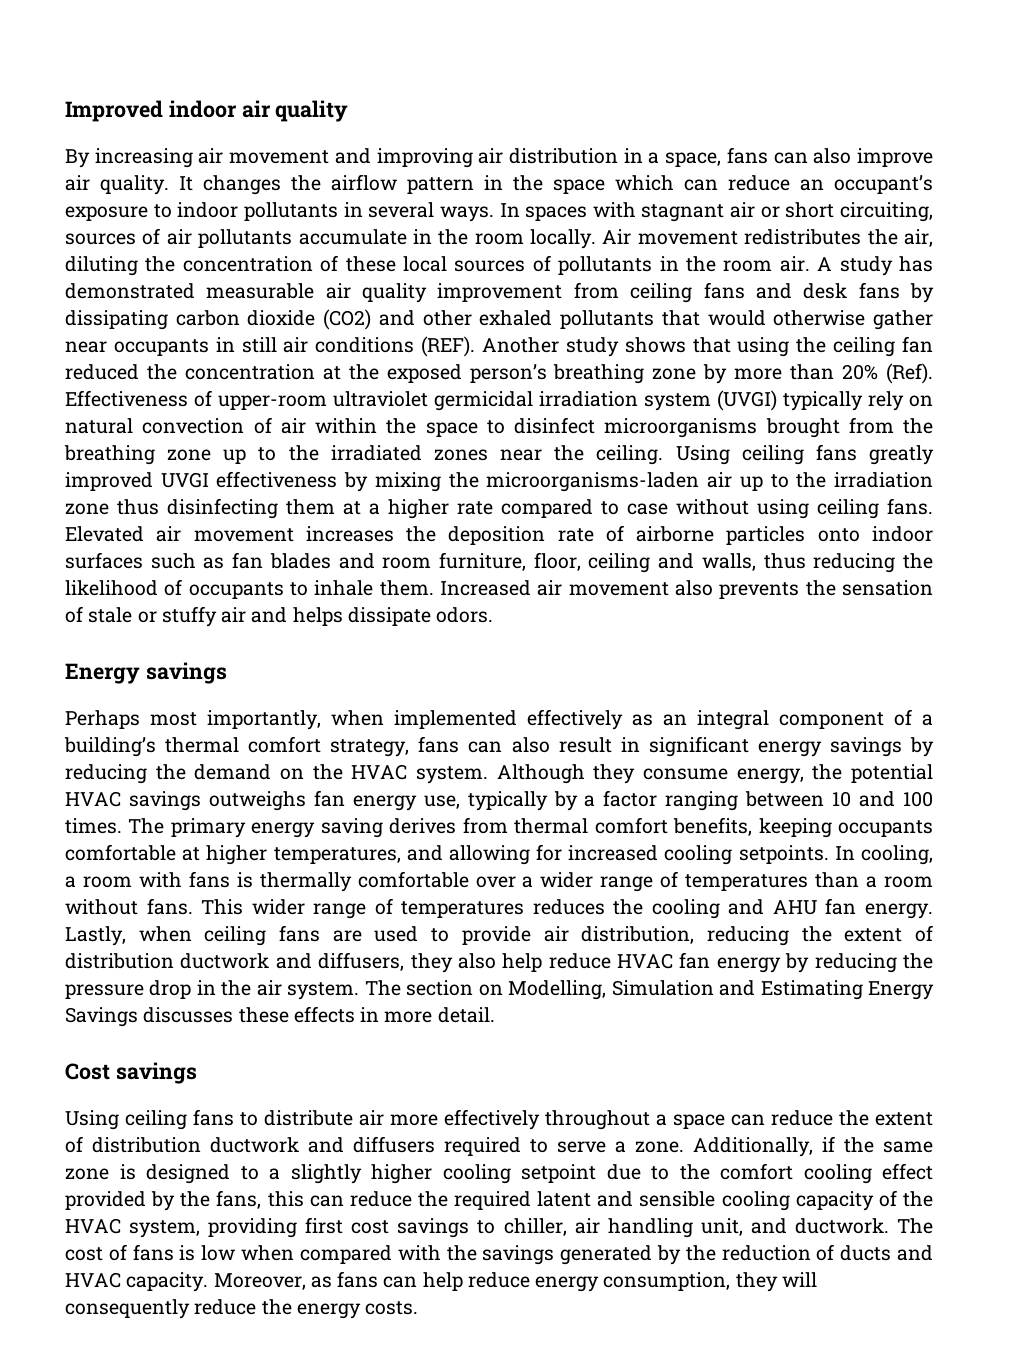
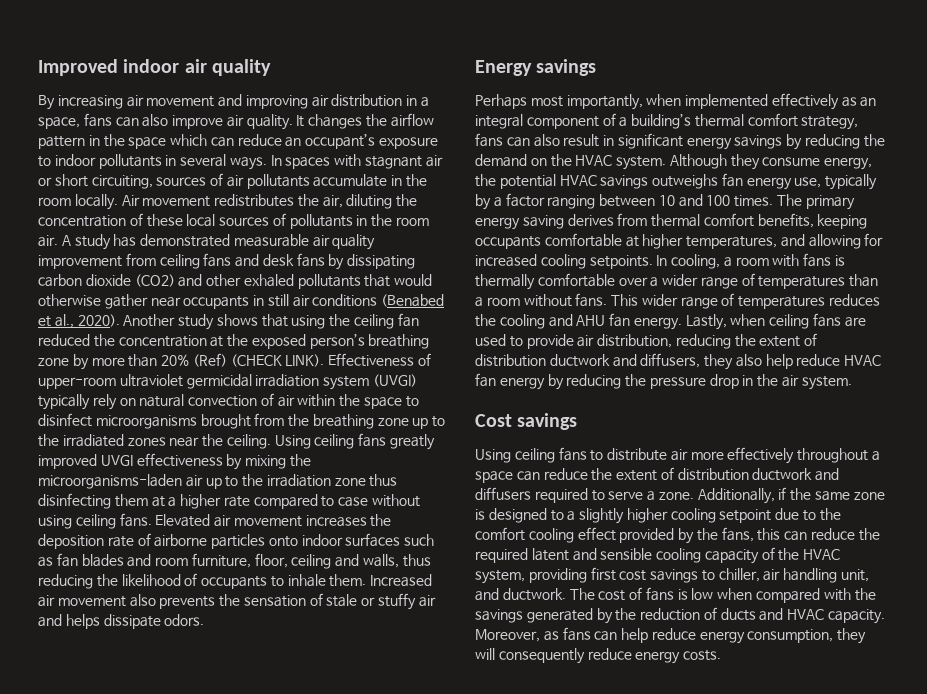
[421,336,476,357] (REF). -> [381,294,445,307] [38,314,120,328] (Benabed et al., 2020).
[885,363,933,384] (Ref). -> [192,353,325,367] (Ref) (CHECK LINK).
[364,980,934,1000] [65,1006,495,1027] The section on Modelling, Simulation and Estimating Energy Savings discusses these effects in more detail. -> (852, 383) none
[261,1299,292,1315] the -> (632, 654) none

